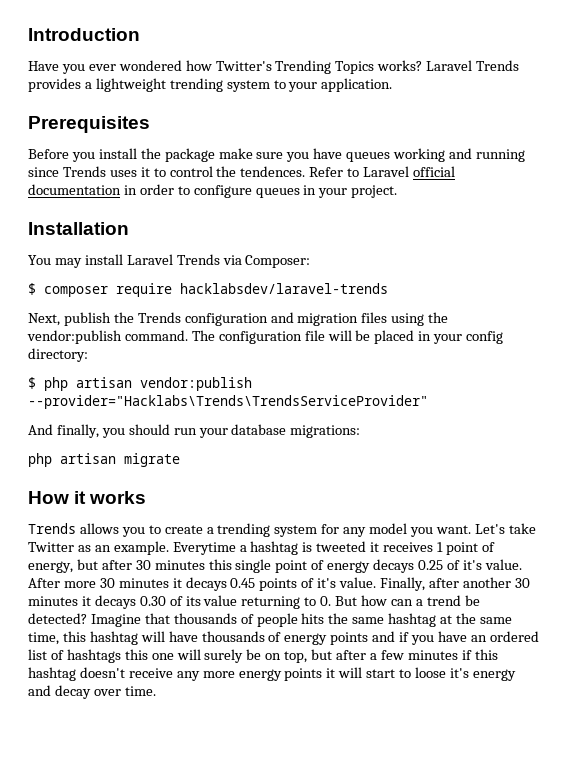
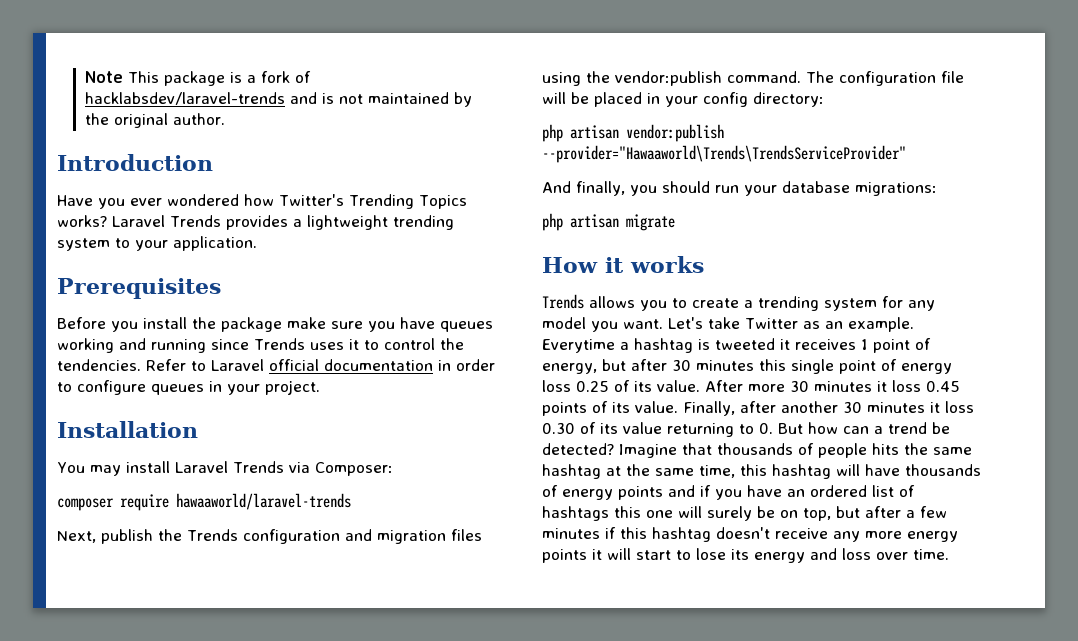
(28, 34) none -> [85,71,312,86] [85,92,473,107] [85,113,226,128] Note This package is a fork of hacklabsdev/laravel-trends and is not maintained by the original author. //
[240,166,306,177] tendences. -> [57,359,141,371] tendencies.
[28,283,36,295] $ -> (393, 469) none
[180,283,388,294] hacklabsdev/laravel-trends -> [176,493,351,510] hawaaworld/laravel-trends
[28,377,36,389] $ -> (824, 99) none
[28,395,428,409] --provider="Hacklabs\Trends\TrendsServiceProvider" -> [542,145,906,163] --provider="Hawaaworld\Trends\TrendsServiceProvider"
[373,559,415,573] decays -> [542,380,571,392] loss
[462,560,482,570] it's -> [634,381,652,392] its
[185,577,227,591] decays -> [892,380,921,392] loss
[317,578,337,588] it's -> [612,402,630,413] its
[94,595,136,609] decays -> [945,401,974,413] loss
[415,667,469,678] loose it's -> [696,548,749,560] lose its
[54,685,91,699] decay -> [842,548,871,560] loss

